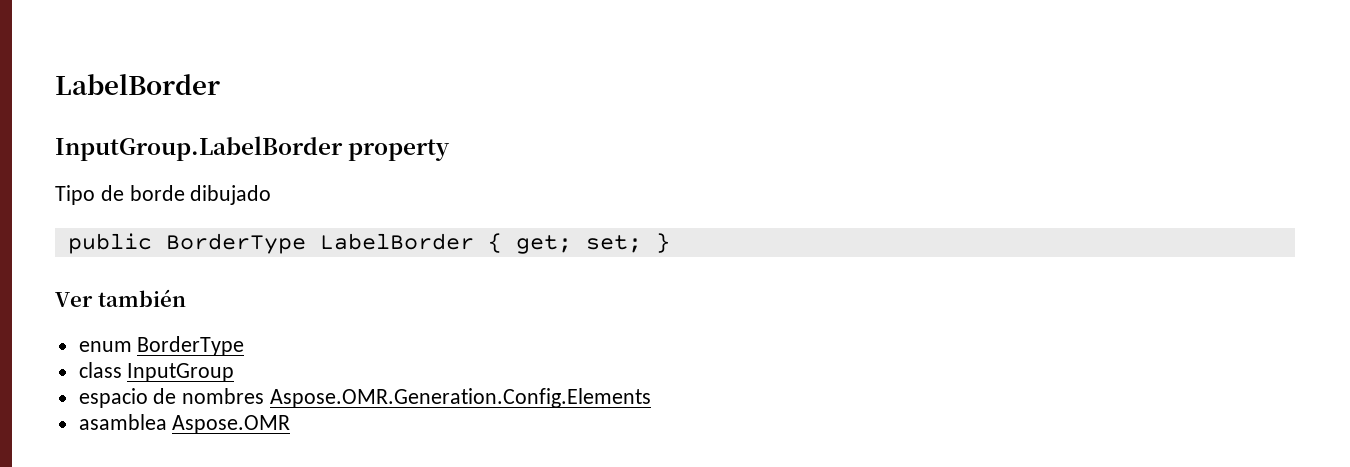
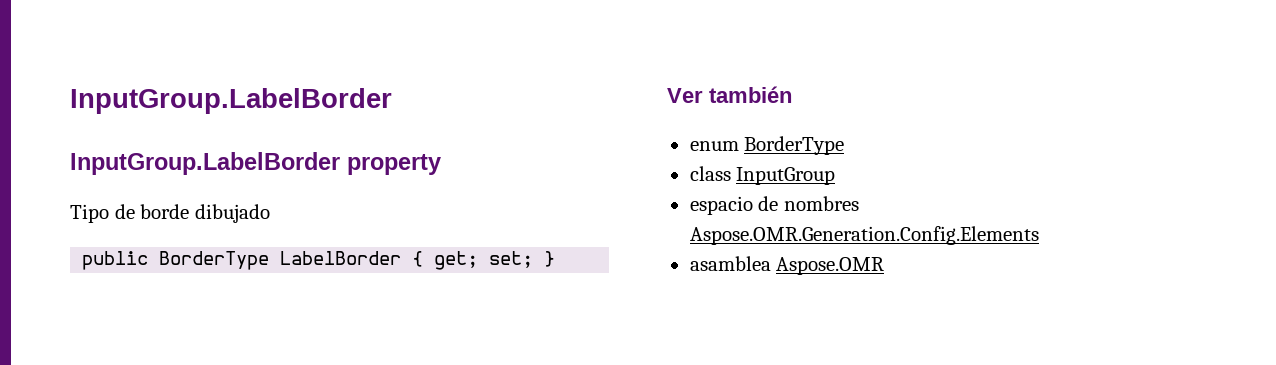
[55,74,220,95] LabelBorder -> [70,88,392,114] InputGroup.LabelBorder

